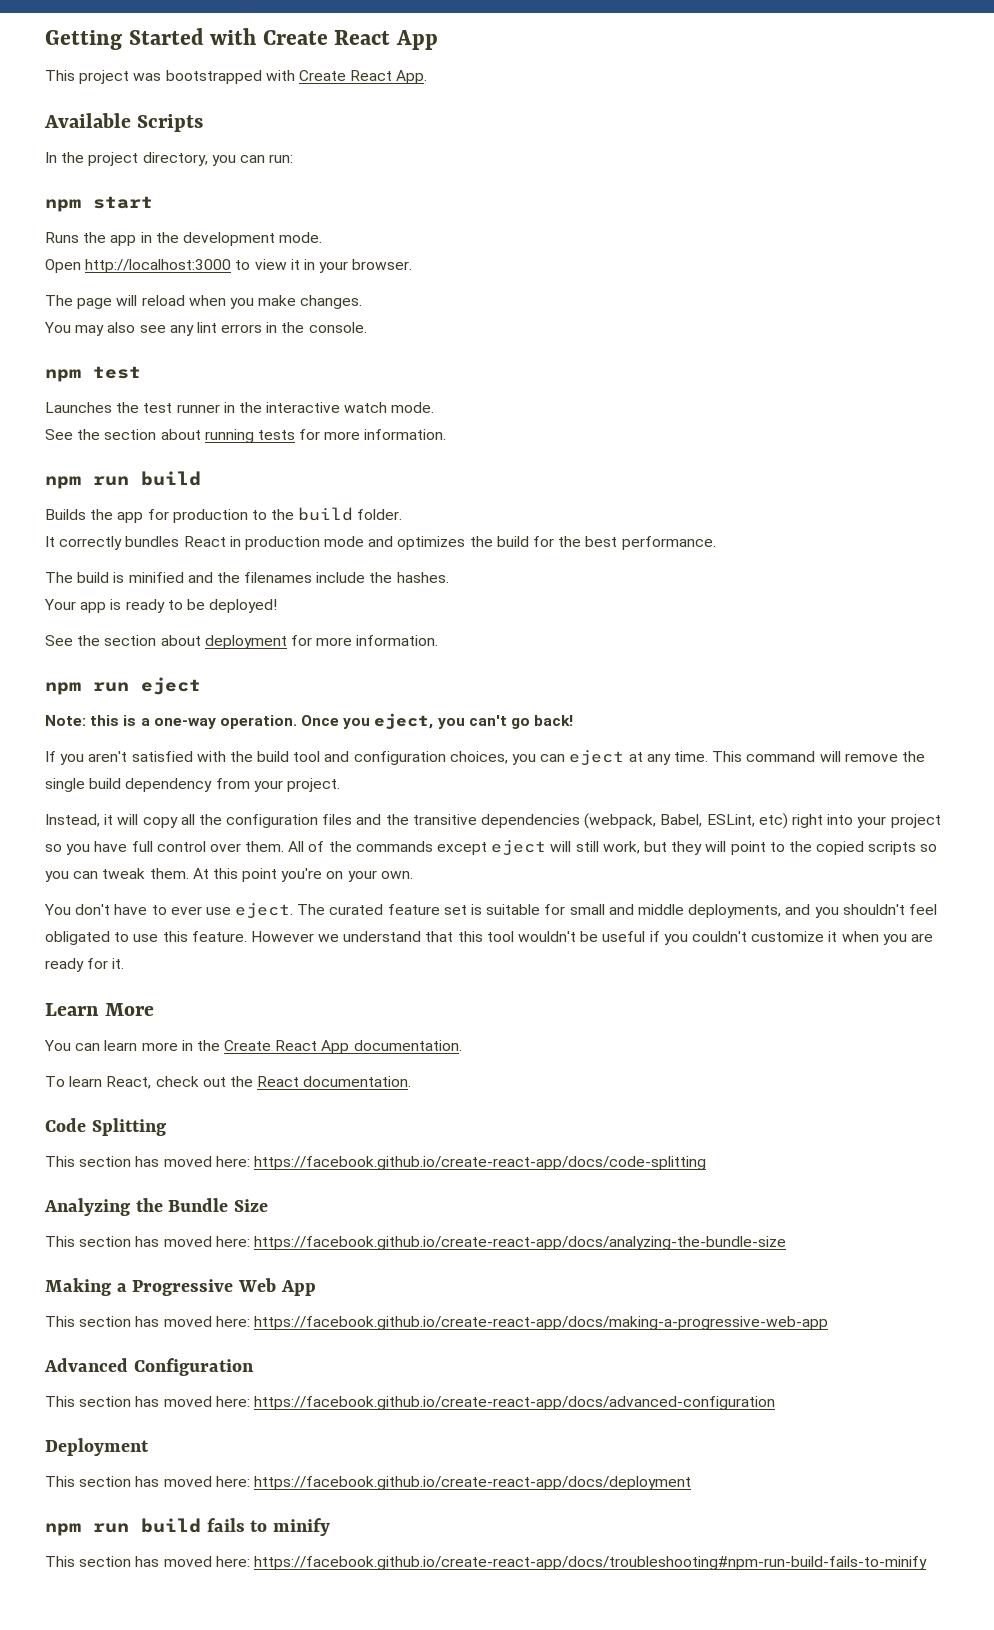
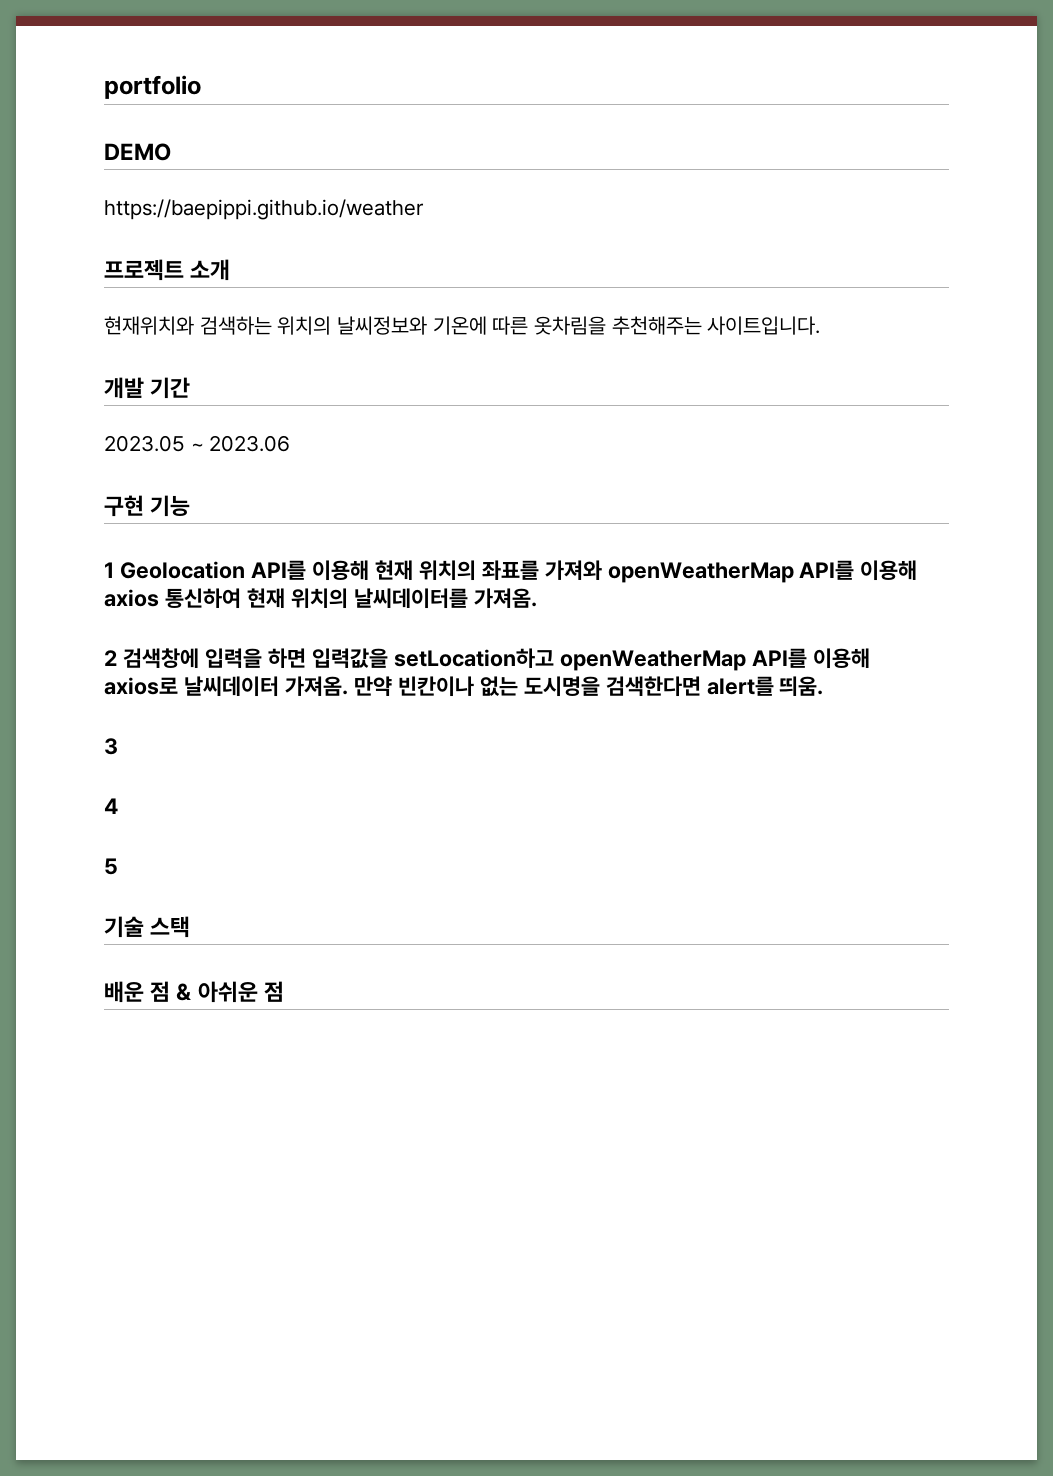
[45,28,439,50] [45,70,428,84] [44,113,204,132] [45,152,294,166] [45,196,153,212] [45,232,323,246] [45,259,413,273] [45,295,363,309] [44,322,367,336] [45,366,141,382] [45,402,435,413] [45,429,447,443] [45,471,201,489] [45,507,403,523] [45,536,716,550] [45,572,449,583] [44,599,278,613] [45,635,439,649] [45,677,201,695] [45,713,574,730] [45,750,925,766] [45,778,340,792] [45,813,941,829] [45,840,938,856] [45,868,413,882] [44,903,937,919] [45,931,933,945] [45,958,125,972] [45,1003,155,1016] [44,1040,462,1054] [45,1076,412,1089] [45,1118,166,1136] [45,1156,706,1170] [44,1198,269,1216] [45,1236,786,1250] [45,1278,316,1296] [45,1316,828,1330] [44,1358,254,1376] [45,1396,775,1410] [45,1438,149,1456] [45,1476,691,1490] [45,1518,331,1536] [45,1556,927,1570] Getting Started with Create React App // This project was bootstrapped with Create React App. // Available Scripts // In the project directory, you can run: // npm start // Runs the app in the development mode. // Open http://localhost:3000 to view it in your browser. // The page will reload when you make changes. // You may also see any lint errors in the console. // npm test // Launches the test runner in the interactive watch mode. // See the section about running tests for more information. // npm run build // Builds the app for production to the build folder. // It correctly bundles React in production mode and optimizes the build for the best performance. // The build is minified and the filenames include the hashes. // Your app is ready to be deployed! // See the section about deployment for more information. // npm run eject // Note: this is a one-way operation. Once you eject, you can't go back! // If you aren't satisfied with the build tool and configuration choices, you can eject at any time. This command will remove the single build dependency from your project. // Instead, it will copy all the configuration files and the transitive dependencies (webpack, Babel, ESLint, etc) right into your project so you have full control over them. All of the commands except eject will still work, but they will point to the copied scripts so you can tweak them. At this point you're on your own. // You don't have to ever use eject. The curated feature set is suitable for small and middle deployments, and you shouldn't feel obligated to use this feature. However we understand that this tool wouldn't be useful if you couldn't customize it when you are ready for it. // Learn More // You can learn more in the Create React App documentation. // To learn React, check out the React documentation. // Code Splitting // This section has moved here: https://facebook.github.io/create-react-app/docs/code-splitting // Analyzing the Bundle Size // This section has moved here: https://facebook.github.io/create-react-app/docs/analyzing-the-bundle-size // Making a Progressive Web App // This section has moved here: https://facebook.github.io/create-react-app/docs/making-a-progressive-web-app // Advanced Configuration // This section has moved here: https://facebook.github.io/create-react-app/docs/advanced-configuration // Deployment // This section has moved here: https://facebook.github.io/create-react-app/docs/deployment // npm run build fails to minify // This section has moved here: https://facebook.github.io/create-react-app/docs/troubleshooting#npm-run-build-fails-to-minify -> [104,75,201,99] [104,143,171,161] [104,199,424,220] [104,259,231,281] [104,316,821,335] [104,377,191,399] [104,435,291,452] [104,495,191,517] [104,560,918,583] [104,588,537,609] [104,648,870,671] [104,676,824,697] [104,738,118,755] [104,798,118,814] [104,858,118,875] [104,916,191,938] [104,981,284,1003] portfolio // DEMO // https://baepippi.github.io/weather // 프로젝트 소개 // 현재위치와 검색하는 위치의 날씨정보와 기온에 따른 옷차림을 추천해주는 사이트입니다. // 개발 기간 // 2023.05 ~ 2023.06 // 구현 기능 // 1 Geolocation API를 이용해 현재 위치의 좌표를 가져와 openWeatherMap API를 이용해 axios 통신하여 현재 위치의 날씨데이터를 가져옴. // 2 검색창에 입력을 하면 입력값을 setLocation하고 openWeatherMap API를 이용해 axios로 날씨데이터 가져옴. 만약 빈칸이나 없는 도시명을 검색한다면 alert를 띄움. // 3 // 4 // 5 // 기술 스택 // 배운 점 & 아쉬운 점

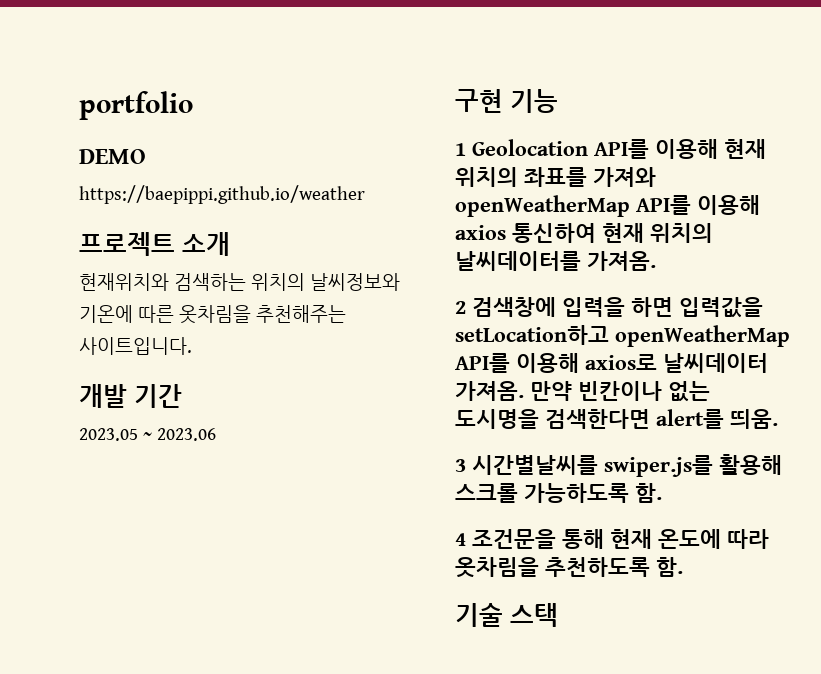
[104,798,118,814] [104,858,118,875] [104,916,191,938] [104,981,284,1003] // 4 // 5 // 기술 스택 // 배운 점 & 아쉬운 점 -> [472,454,782,477] [455,483,662,503] [455,529,769,549] [455,557,683,578] [455,603,558,627] 시간별날씨를 swiper.js를 활용해 스크롤 가능하도록 함. // 4 조건문을 통해 현재 온도에 따라 옷차림을 추천하도록 함. // 기술 스택

